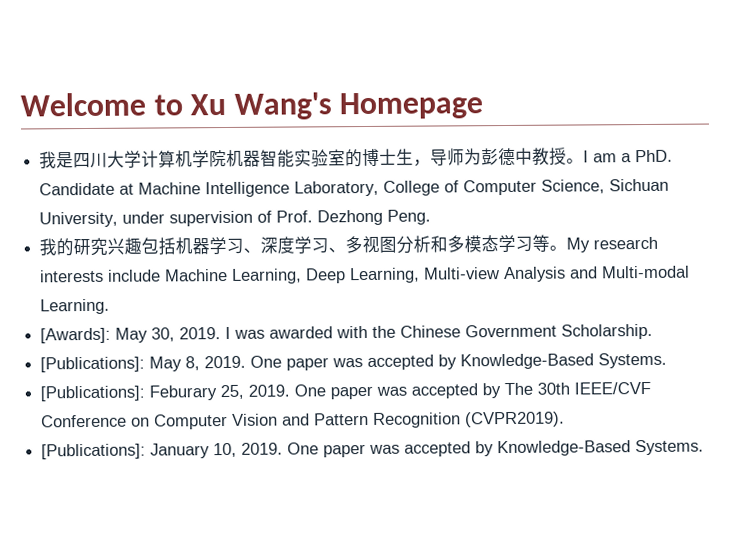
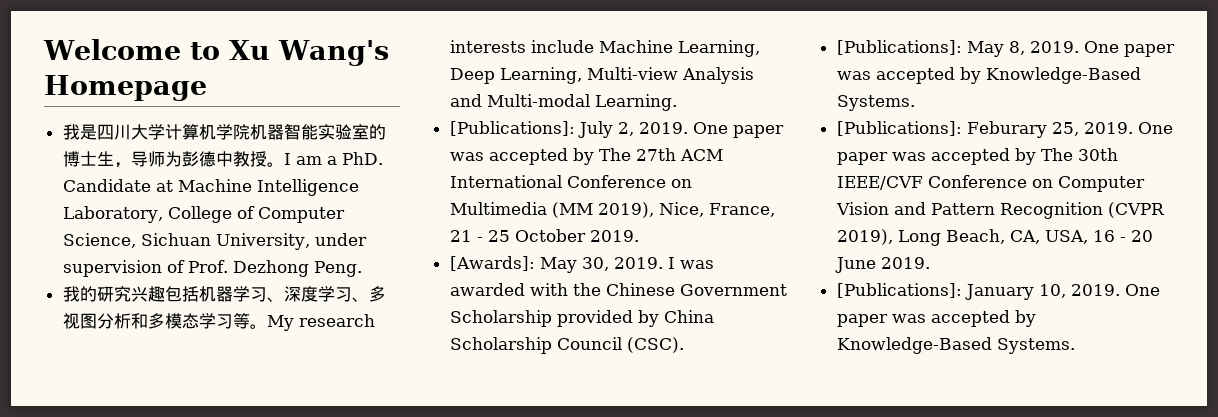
(111, 306) none -> [449,121,784,138] [449,148,723,165] [449,175,692,188] [449,202,775,218] [449,229,639,242] // [Publications]: July 2, 2019. One paper was accepted by The 27th ACM International Conference on Multimedia (MM 2019), Nice, France, 21 - 25 October 2019.
[561,323,654,340] Scholarship. -> [449,310,714,327] [449,337,684,354] Scholarship provided by China Scholarship Council (CSC).
[465,411,566,428] (CVPR2019). -> [1107,202,1165,218] [836,229,1153,246] [834,257,930,273] (CVPR 2019), Long Beach, CA, USA, 16 - 20 June 2019.

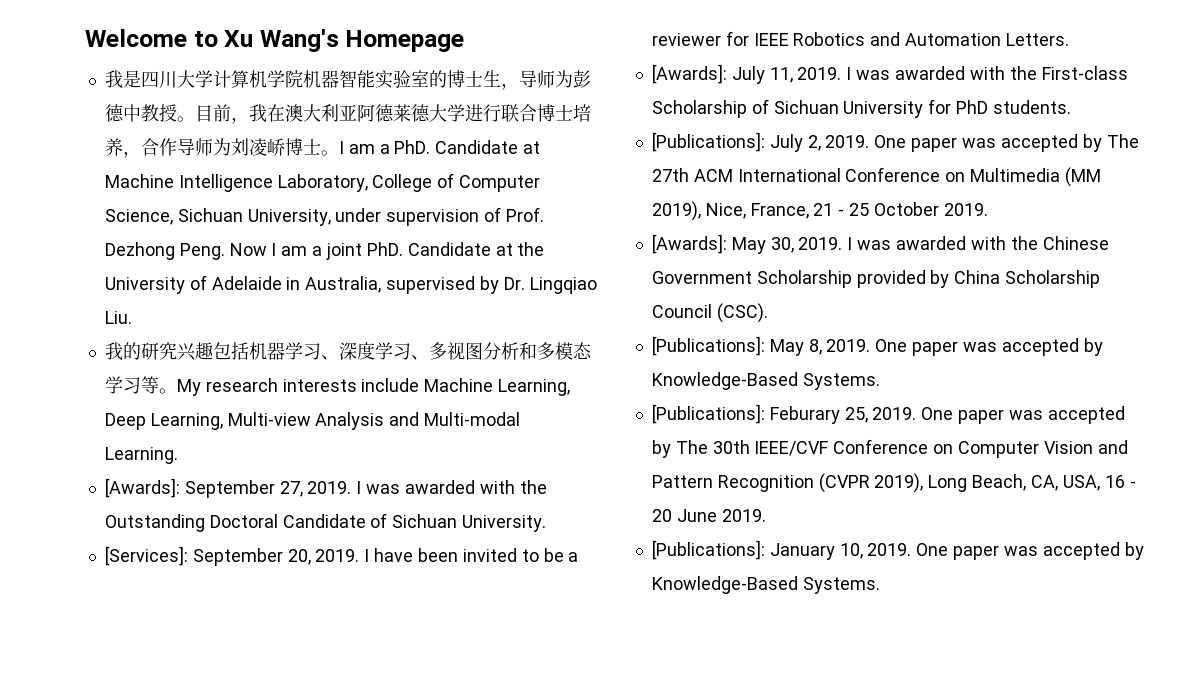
(284, 164) none -> [194,104,591,124] [104,138,339,158] 目前，我在澳大利亚阿德莱德大学进行联合博士培养，合作导师为刘凌峤博士。
(362, 269) none -> [229,242,545,260] [104,275,597,294] [104,311,132,324] Now I am a joint PhD. Candidate at the University of Adelaide in Australia, supervised by Dr. Lingqiao Liu.
(677, 102) none -> [104,478,547,498] [104,513,547,532] [104,546,579,566] [651,31,1069,46] [651,64,1128,84] [651,99,1071,118] // [Awards]: September 27, 2019. I was awarded with the Outstanding Doctoral Candidate of Sichuan University. // [Services]: September 20, 2019. I have been invited to be a reviewer for IEEE Robotics and Automation Letters. // [Awards]: July 11, 2019. I was awarded with the First-class Scholarship of Sichuan University for PhD students.

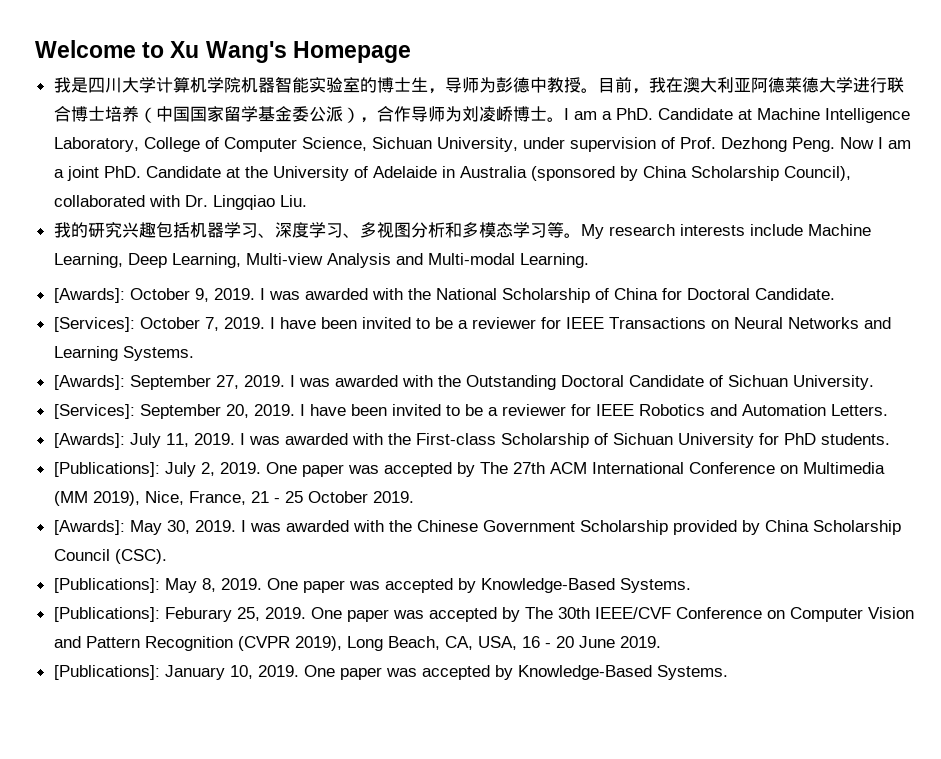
(123, 147) none -> [138,106,360,123] （中国国家留学基金委公派）
[305,276,499,294] Australia, supervised by -> [459,166,851,181] [53,195,180,207] Australia (sponsored by China Scholarship Council), collaborated with
(178, 455) none -> [53,288,835,303] [53,317,891,332] [53,346,194,361] // [Awards]: October 9, 2019. I was awarded with the National Scholarship of China for Doctoral Candidate. // [Services]: October 7, 2019. I have been invited to be a reviewer for IEEE Transactions on Neural Networks and Learning Systems.

